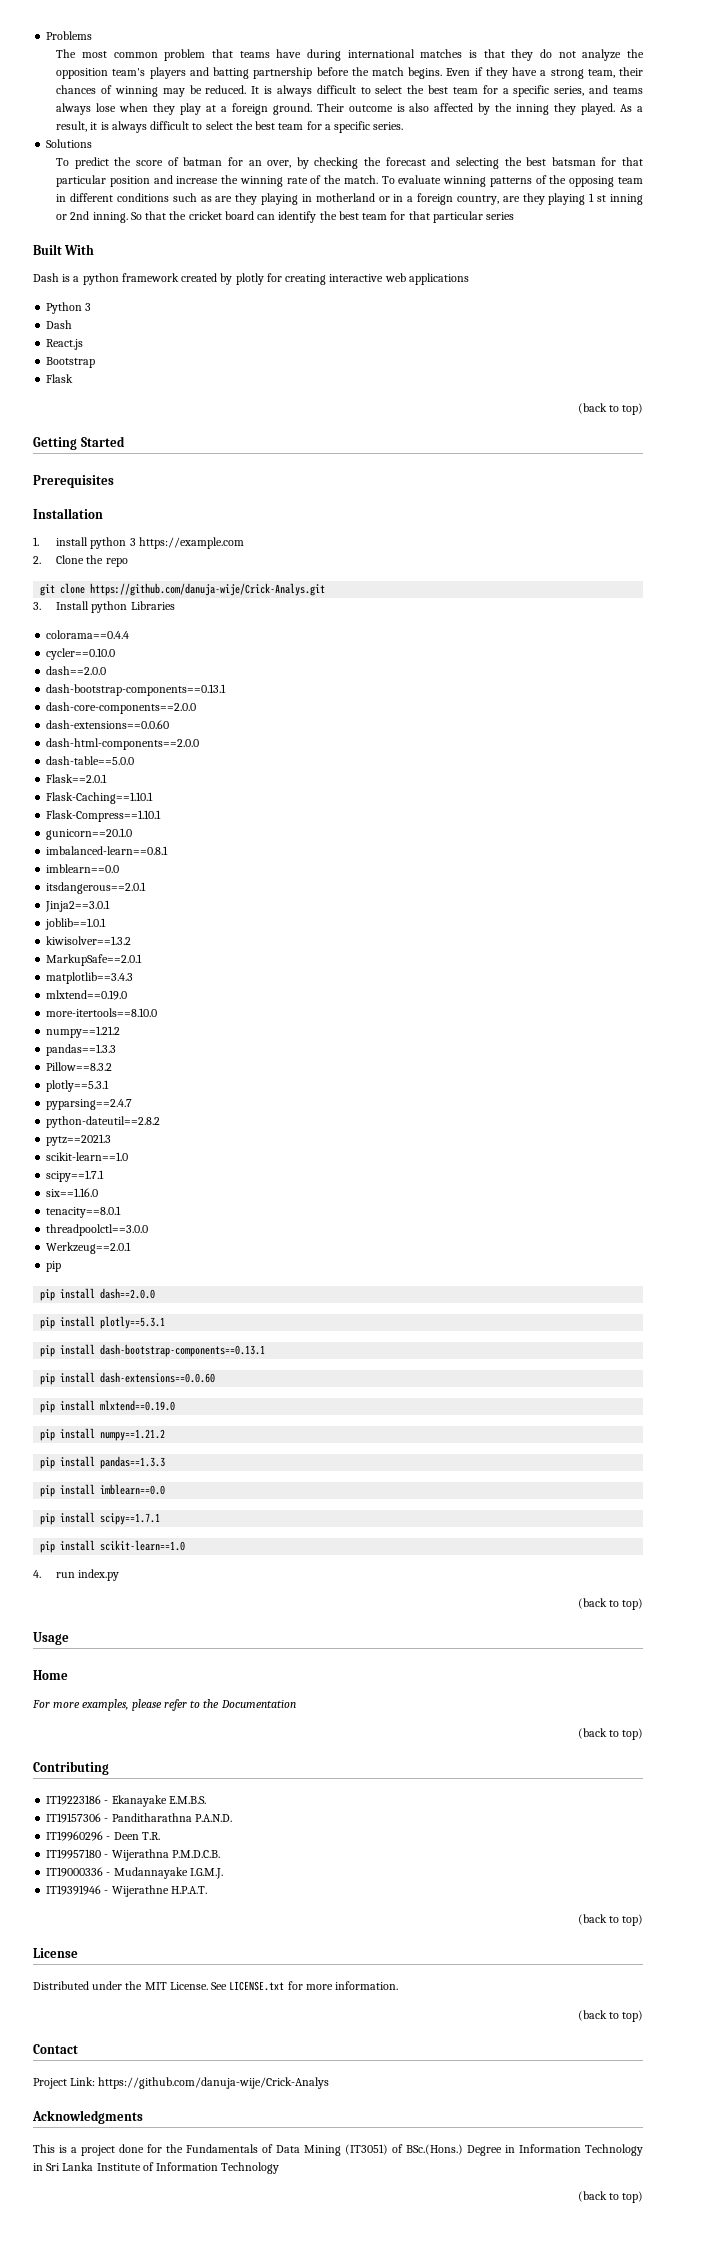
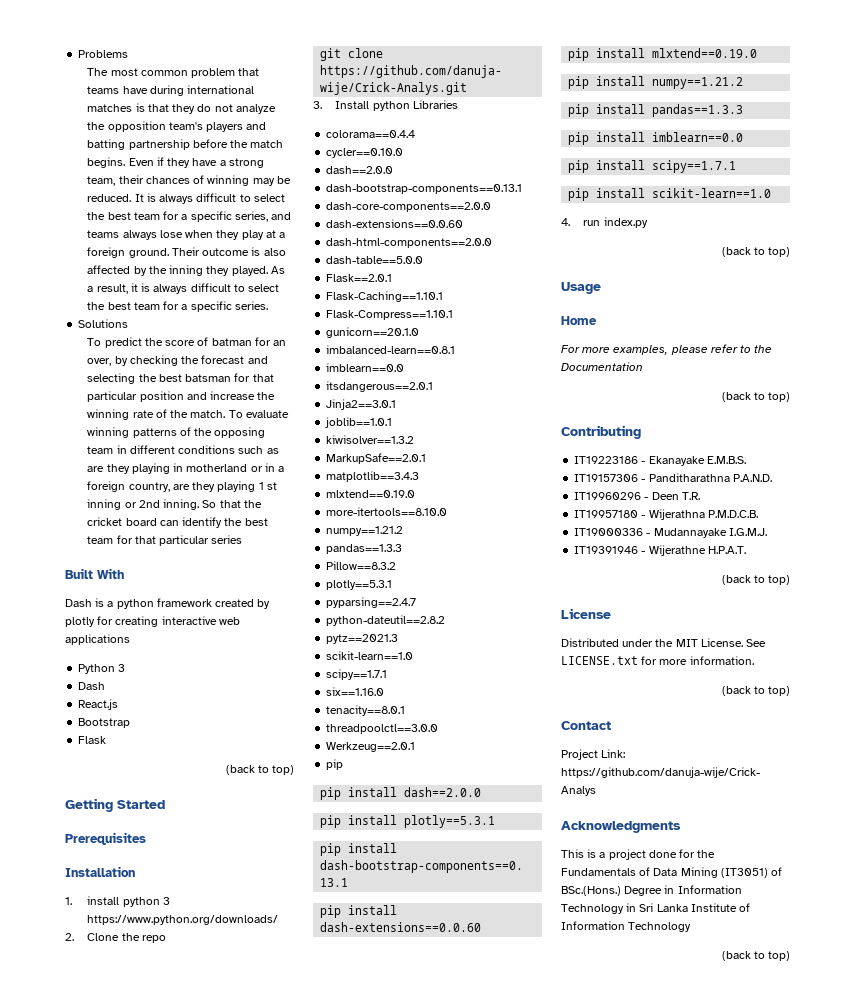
[138,537,244,549] https://example.com -> [87,915,279,925] https://www.python.org/downloads/

